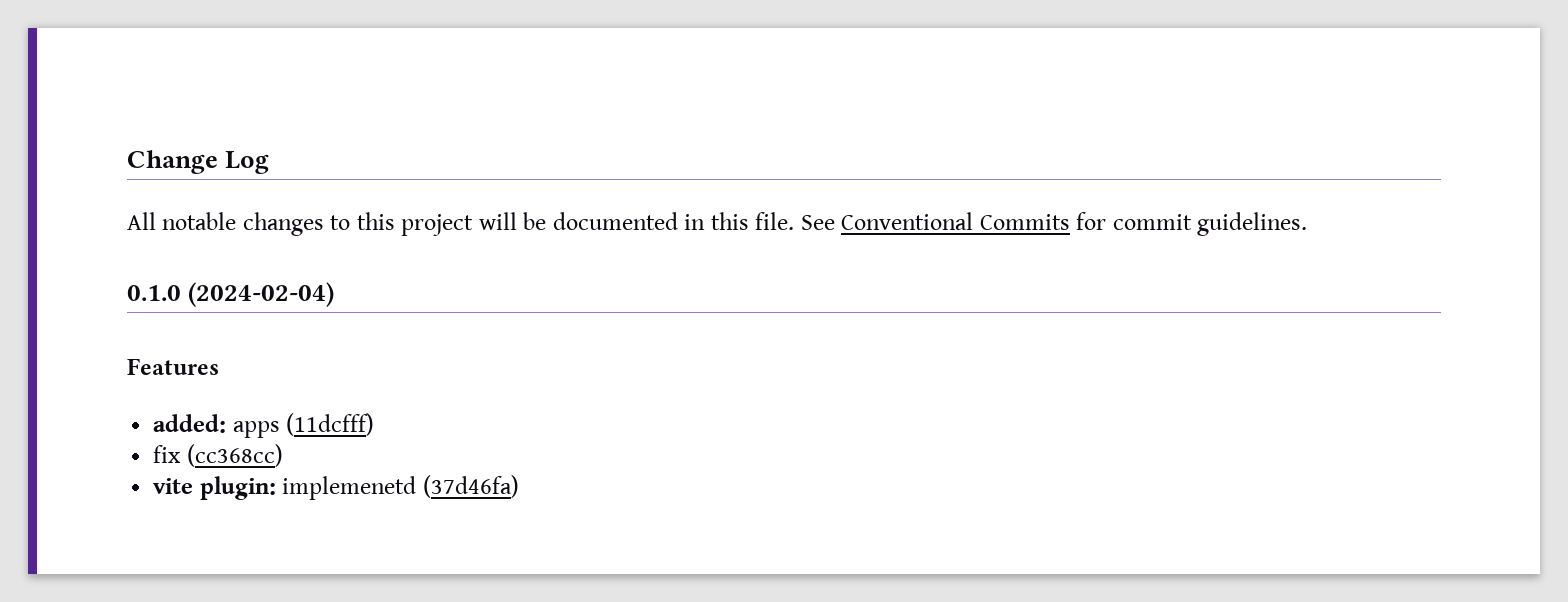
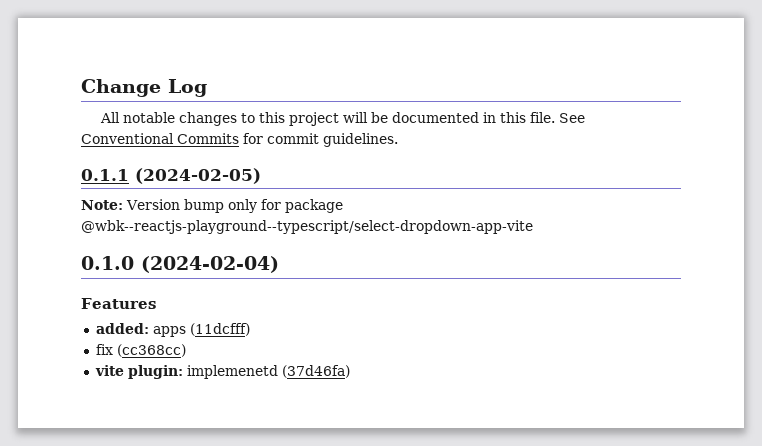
(1308, 224) none -> [81,168,261,184] [81,199,343,213] [81,220,533,234] // 0.1.1 (2024-02-05) // Note: Version bump only for package @wbk--reactjs-playground--typescript/select-dropdown-app-vite

